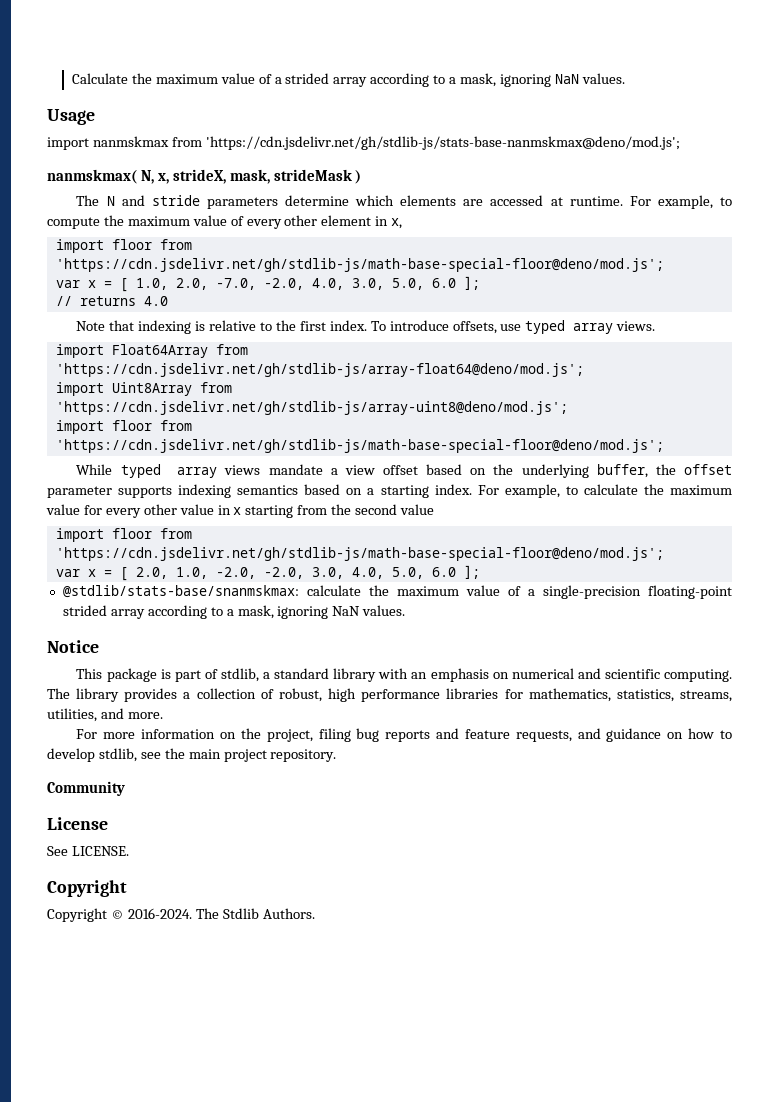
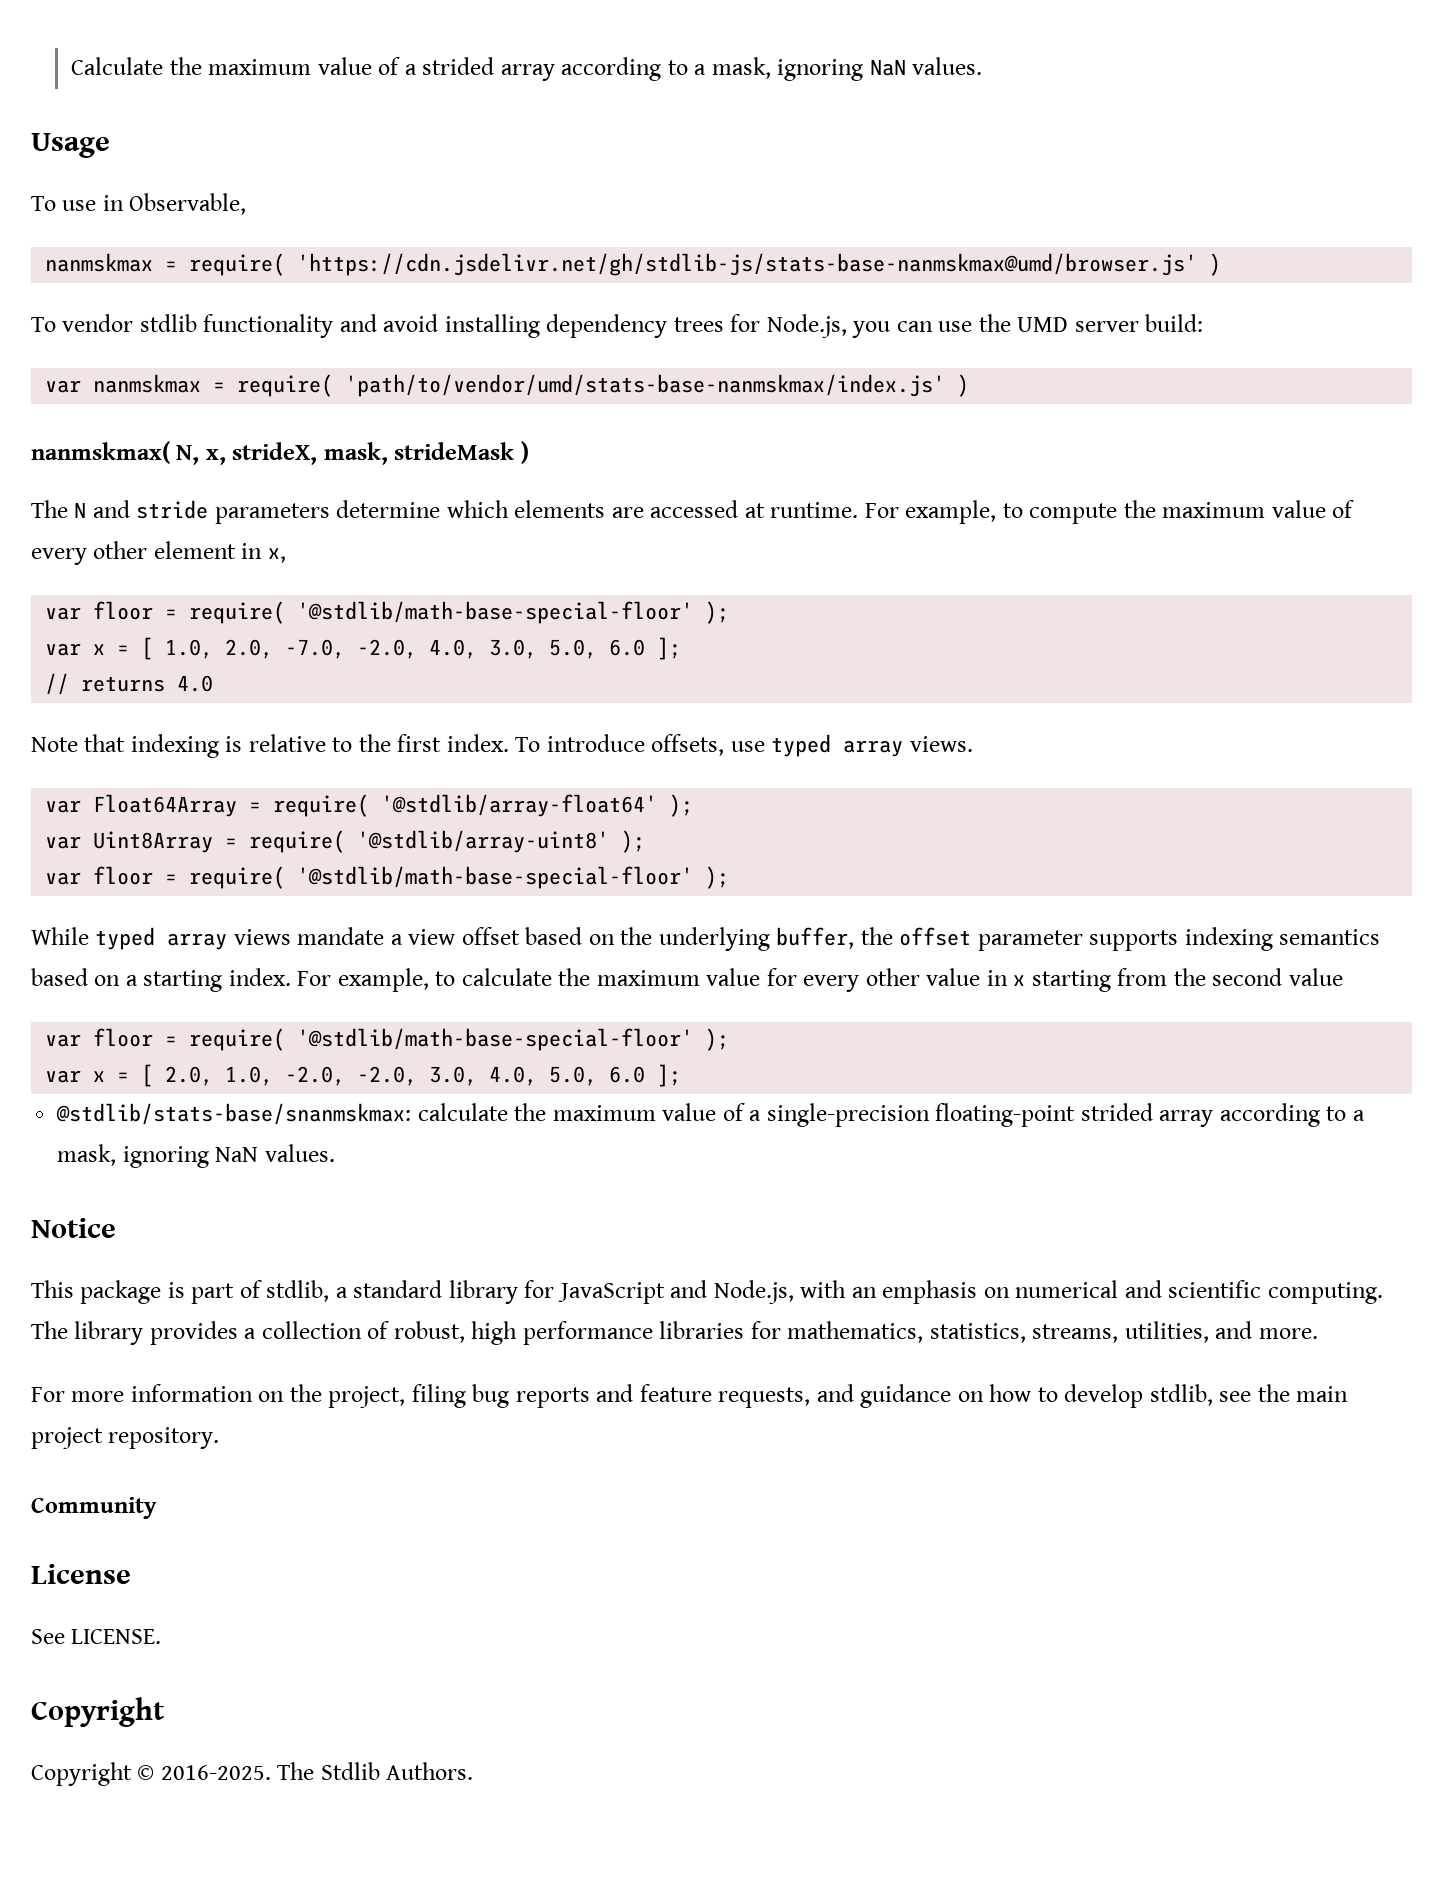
[47,136,680,150] import nanmskmax from 'https://cdn.jsdelivr.net/gh/stdlib-js/stats-base-nanmskmax@deno/mod.js'; -> [31,193,247,215] [45,253,1222,276] [31,314,1204,338] [45,374,970,397] To use in Observable, // nanmskmax = require( 'https://cdn.jsdelivr.net/gh/stdlib-js/stats-base-nanmskmax@umd/browser.js' ) // To vendor stdlib functionality and avoid installing dependency trees for Node.js, you can use the UMD server build: // var nanmskmax = require( 'path/to/vendor/umd/stats-base-nanmskmax/index.js' )
[55,239,192,253] [55,258,664,272] import floor from 'https://cdn.jsdelivr.net/gh/stdlib-js/math-base-special-floor@deno/mod.js'; -> [45,601,730,624] var floor = require( '@stdlib/math-base-special-floor' );
[55,344,248,358] [55,363,584,377] [55,382,232,396] [55,401,568,415] [55,420,192,434] [55,439,664,453] import Float64Array from 'https://cdn.jsdelivr.net/gh/stdlib-js/array-float64@deno/mod.js'; // import Uint8Array from 'https://cdn.jsdelivr.net/gh/stdlib-js/array-uint8@deno/mod.js'; // import floor from 'https://cdn.jsdelivr.net/gh/stdlib-js/math-base-special-floor@deno/mod.js'; -> [45,794,694,817] [45,830,646,853] [45,866,730,889] var Float64Array = require( '@stdlib/array-float64' ); // var Uint8Array = require( '@stdlib/array-uint8' ); // var floor = require( '@stdlib/math-base-special-floor' );
[55,528,192,542] [55,547,664,561] import floor from 'https://cdn.jsdelivr.net/gh/stdlib-js/math-base-special-floor@deno/mod.js'; -> [45,1028,730,1051] var floor = require( '@stdlib/math-base-special-floor' );
(377, 675) none -> [524,1280,794,1304] for JavaScript and Node.js,
[127,908,192,919] 2016-2024. -> [160,1765,271,1780] 2016-2025.

